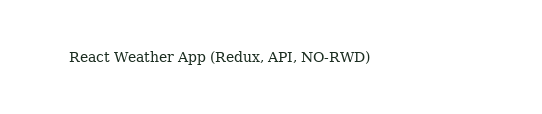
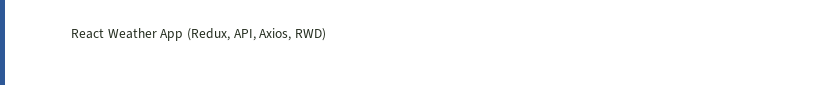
[300,51,370,64] NO-RWD) -> [259,28,326,41] Axios, RWD)

